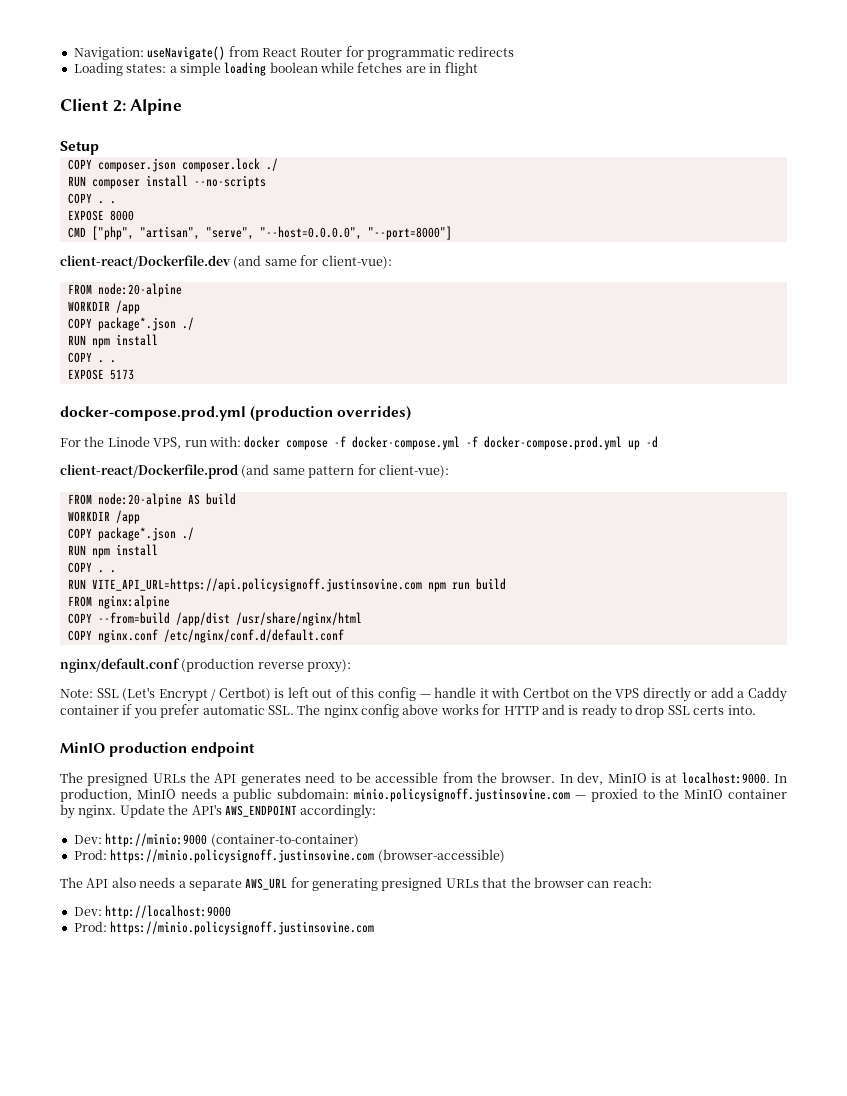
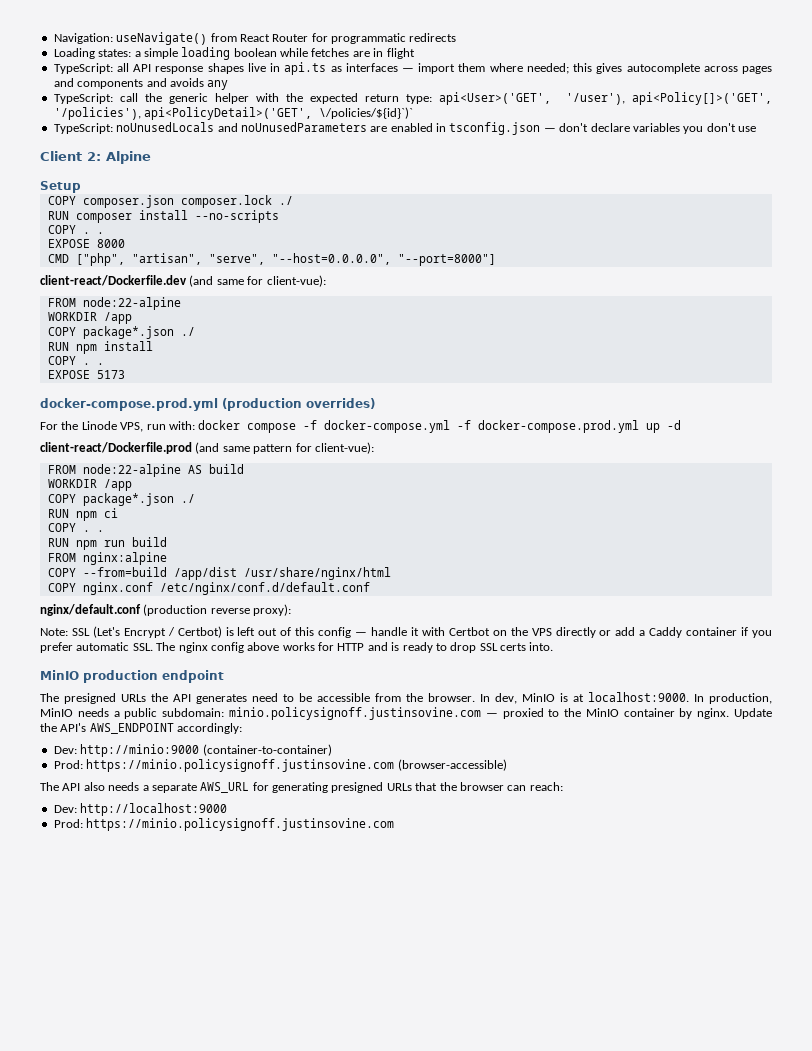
(478, 69) none -> [53,62,773,75] [53,78,229,90] [53,92,773,105] [53,107,414,120] [53,122,756,135] // TypeScript: all API response shapes live in api.ts as interfaces — import them where needed; this gives autocomplete across pages and components and avoids any // TypeScript: call the generic helper with the expected return type: api<User>('GET', '/user'), api<Policy[]>('GET', '/policies'), api<PolicyDetail>('GET', \/policies/${id}`)` // TypeScript: noUnusedLocals and noUnusedParameters are enabled in tsconfig.json — don't declare variables you don't use
[97,283,182,297] node:20-alpine -> [82,297,181,310] node:22-alpine
[97,493,182,507] node:20-alpine -> [82,464,181,477] node:22-alpine
[115,544,158,556] install -> [103,508,118,518] ci
[91,578,422,592] VITE_API_URL=https://api.policysignoff.justinsovine.com -> (69, 542) none

